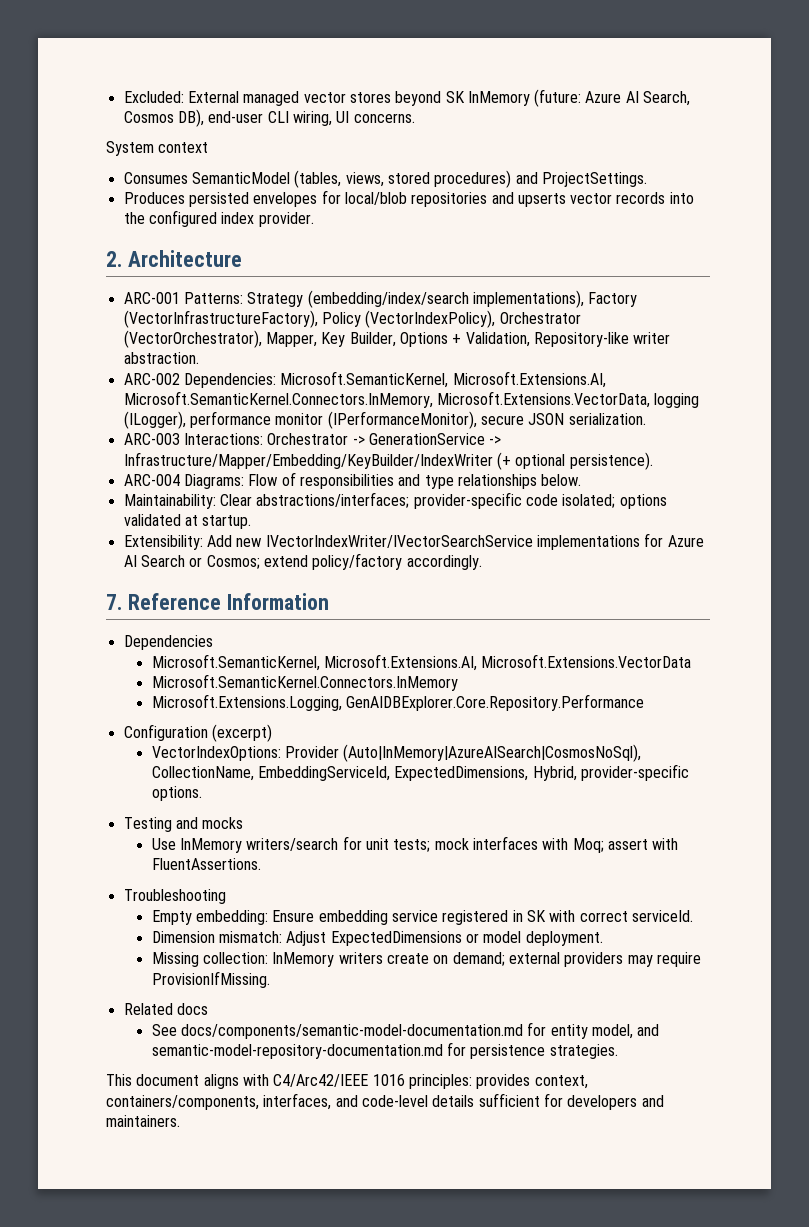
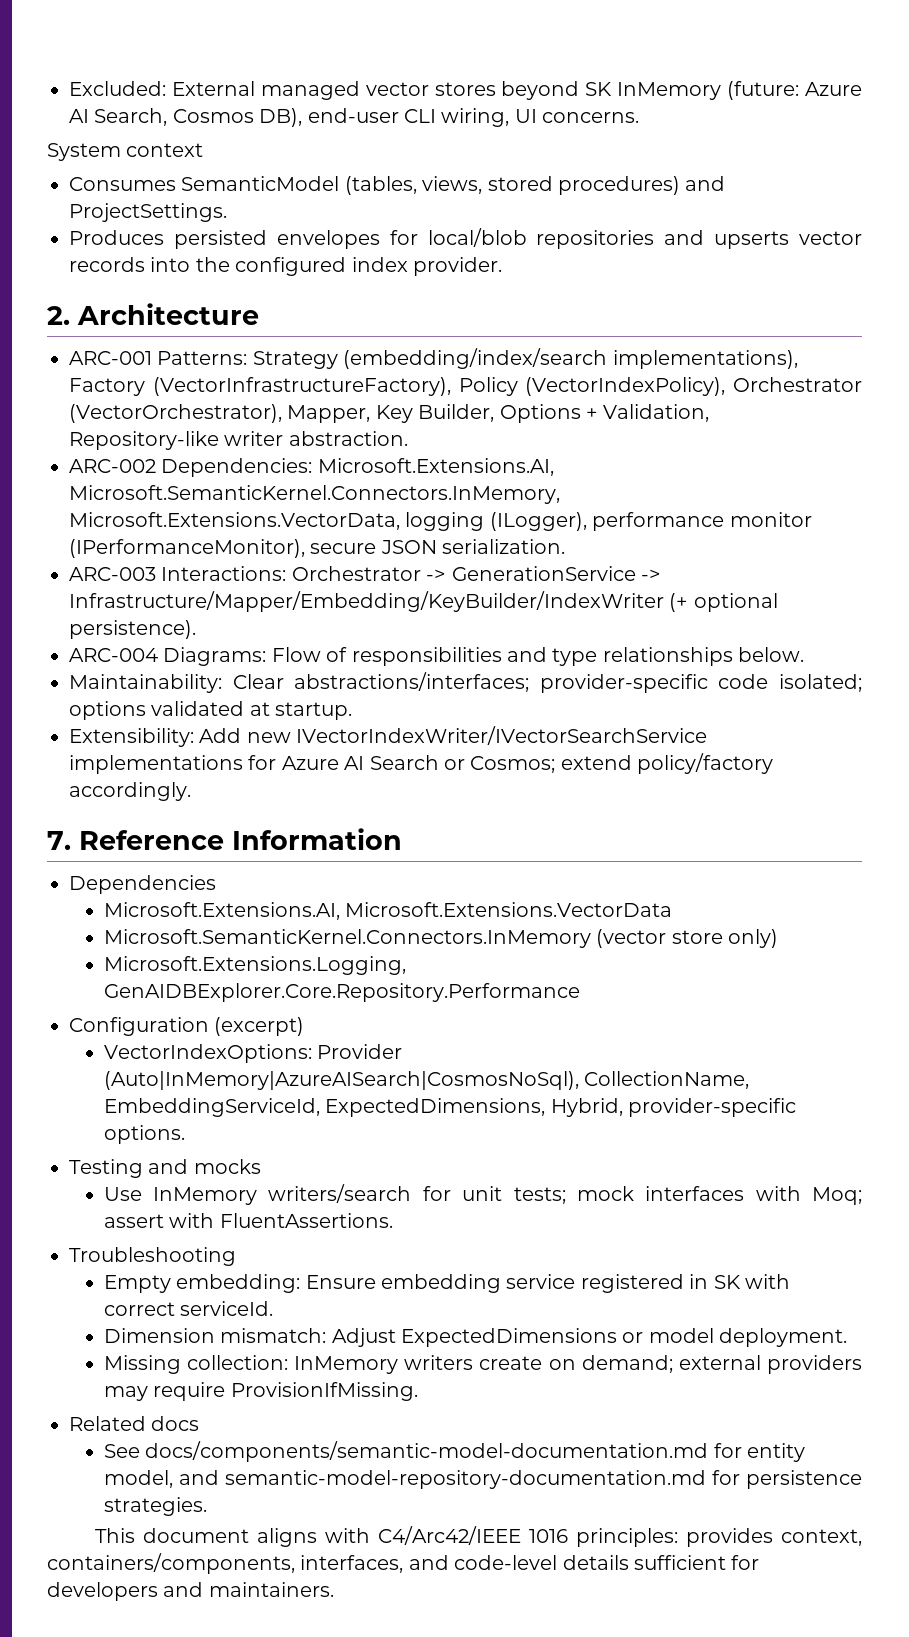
[280,371,449,388] Microsoft.SemanticKernel, -> (313, 467) none
[151,654,320,671] Microsoft.SemanticKernel, -> (216, 884) none
(458, 682) none -> [596,929,778,948] (vector store only)

